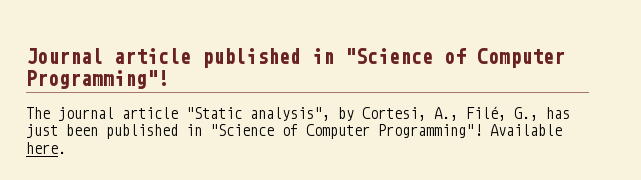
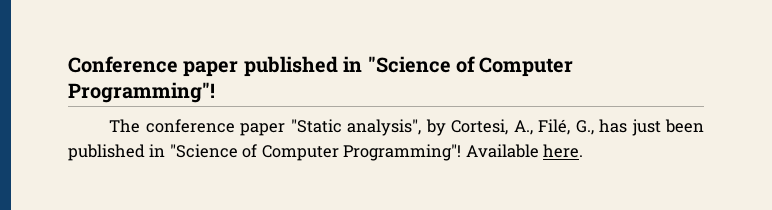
[26,48,191,64] Journal article -> [68,56,239,77] Conference paper
[58,107,178,121] journal article -> [145,119,286,136] conference paper

